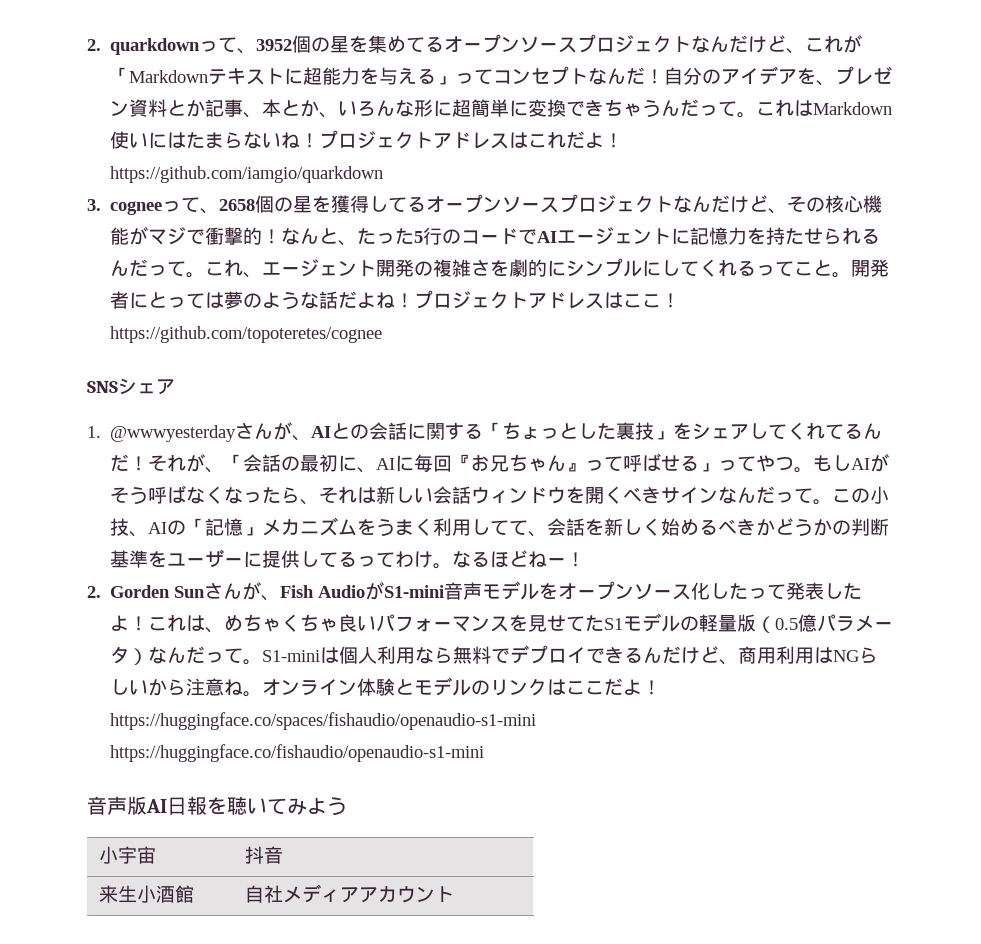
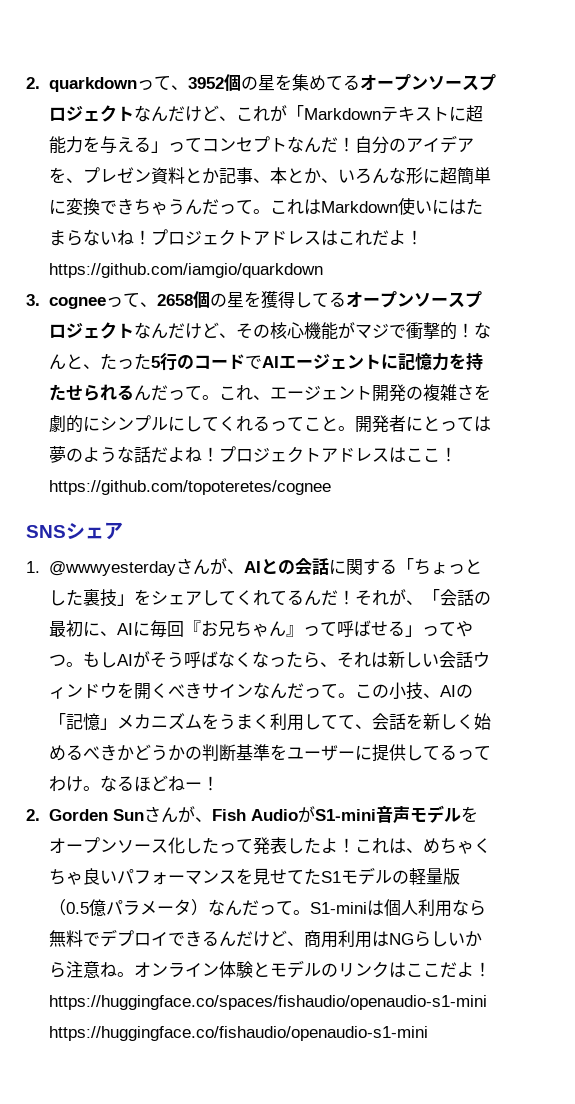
[87,796,347,816] [99,846,157,864] [245,846,284,864] [99,885,195,903] [245,884,455,903] // 音声版AI日報を聴いてみよう // 小宇宙 | 抖音 // 来生小酒館 | 自社メディアアカウント -> (428, 1033) none

